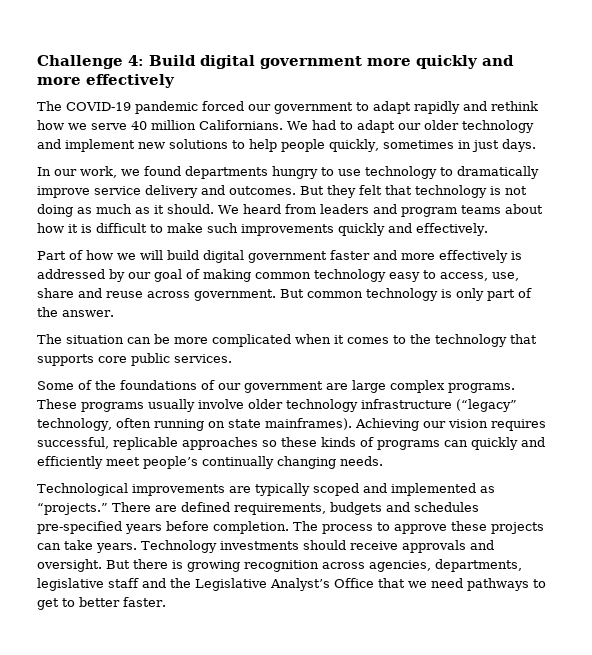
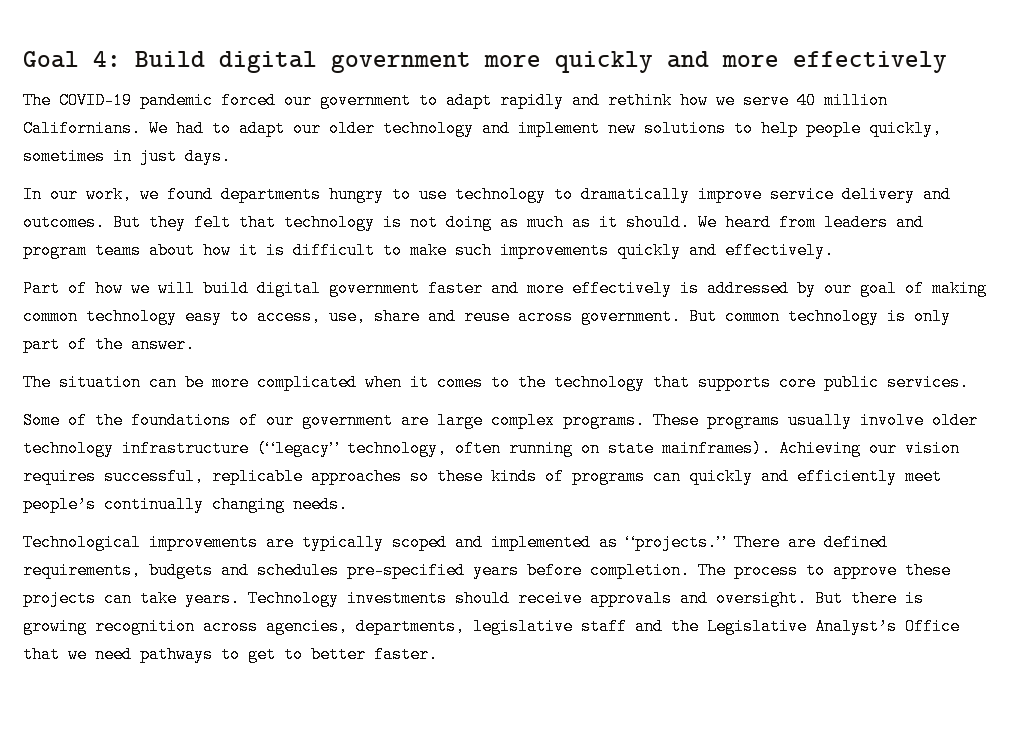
[37,55,123,69] Challenge -> [23,51,79,68] Goal

